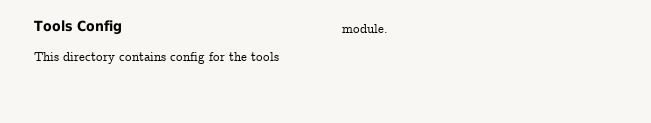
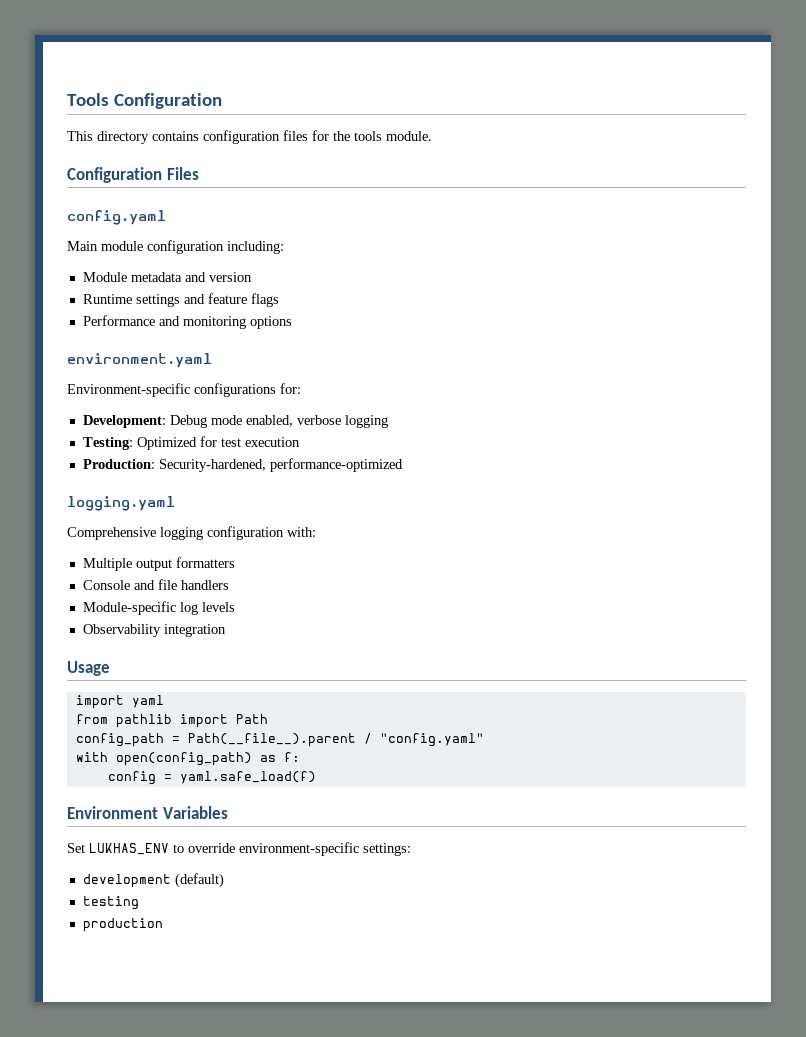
[76,20,122,35] Config -> [113,93,222,109] Configuration
[170,52,205,64] config -> [203,130,308,144] configuration files
(388, 28) none -> [67,167,199,183] [67,210,166,225] [67,240,284,254] [82,272,252,282] [82,293,279,307] [82,315,292,329] [67,353,212,368] [67,383,301,397] [82,415,388,428] [82,436,300,450] [82,458,403,472] [67,496,175,511] [67,526,316,540] [82,557,235,571] [82,579,229,590] [82,601,235,615] [82,624,226,637] [67,661,110,676] [75,695,164,709] [75,714,268,728] [75,733,484,747] [75,752,300,766] [107,771,316,785] [67,806,228,819] [67,842,411,856] [82,873,224,888] [82,896,139,910] [82,918,163,932] // Configuration Files // config.yaml // Main module configuration including: // Module metadata and version // Runtime settings and feature flags // Performance and monitoring options // environment.yaml // Environment-specific configurations for: // Development: Debug mode enabled, verbose logging // Testing: Optimized for test execution // Production: Security-hardened, performance-optimized // logging.yaml // Comprehensive logging configuration with: // Multiple output formatters // Console and file handlers // Module-specific log levels // Observability integration // Usage // import yaml // from pathlib import Path // config_path = Path(__file__).parent / "config.yaml" // with open(config_path) as f: // config = yaml.safe_load(f) // Environment Variables // Set LUKHAS_ENV to override environment-specific settings: // development (default) // testing // production

